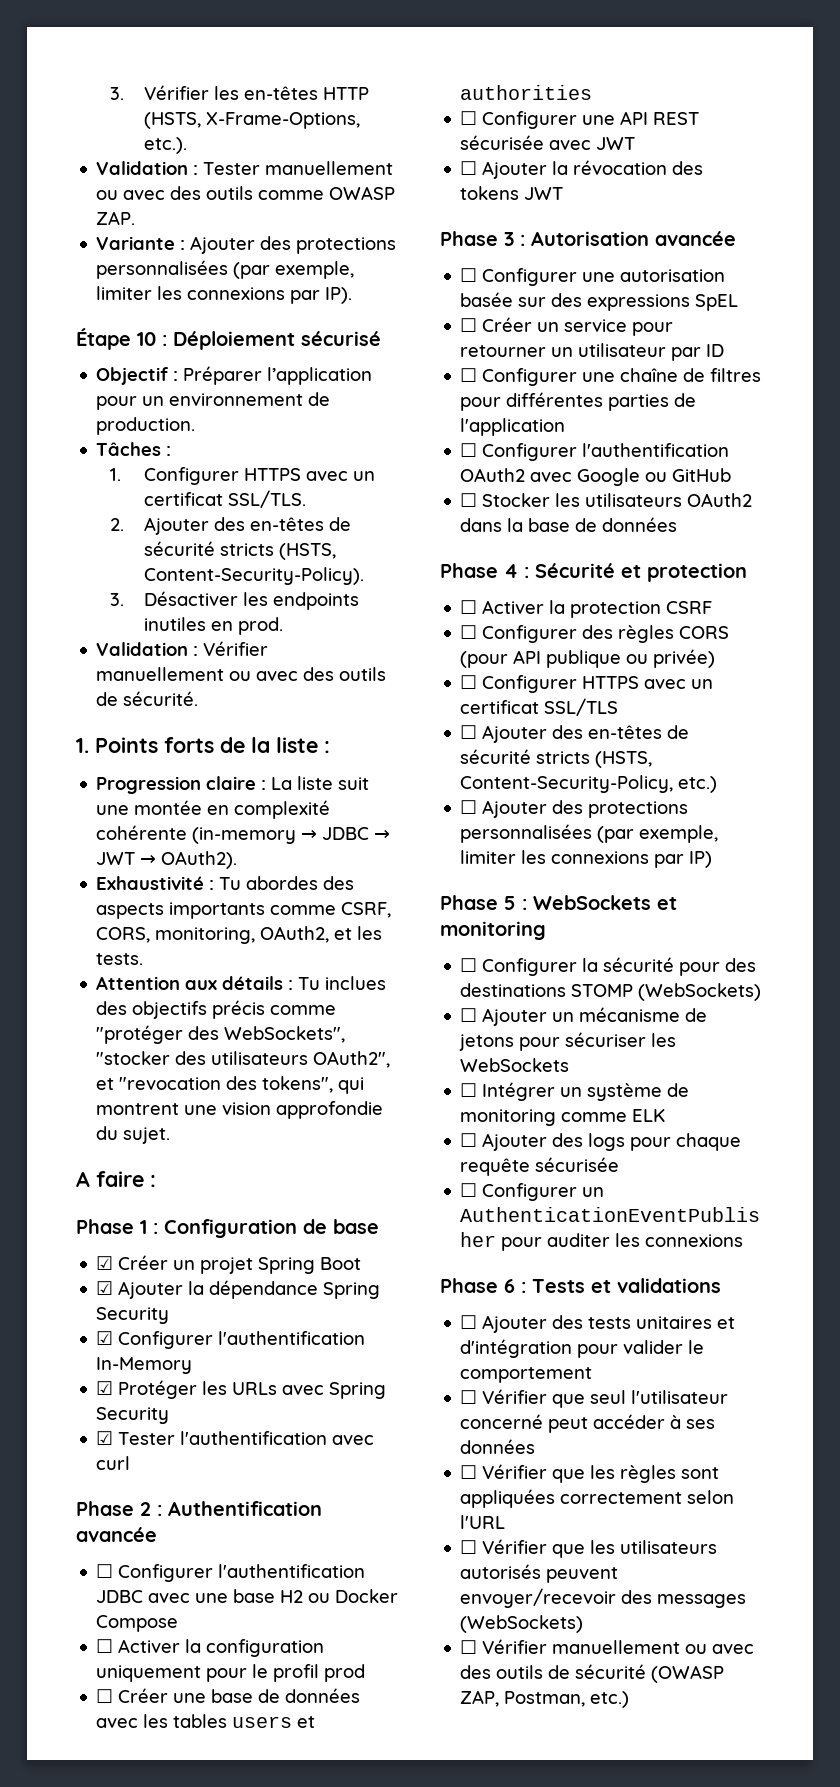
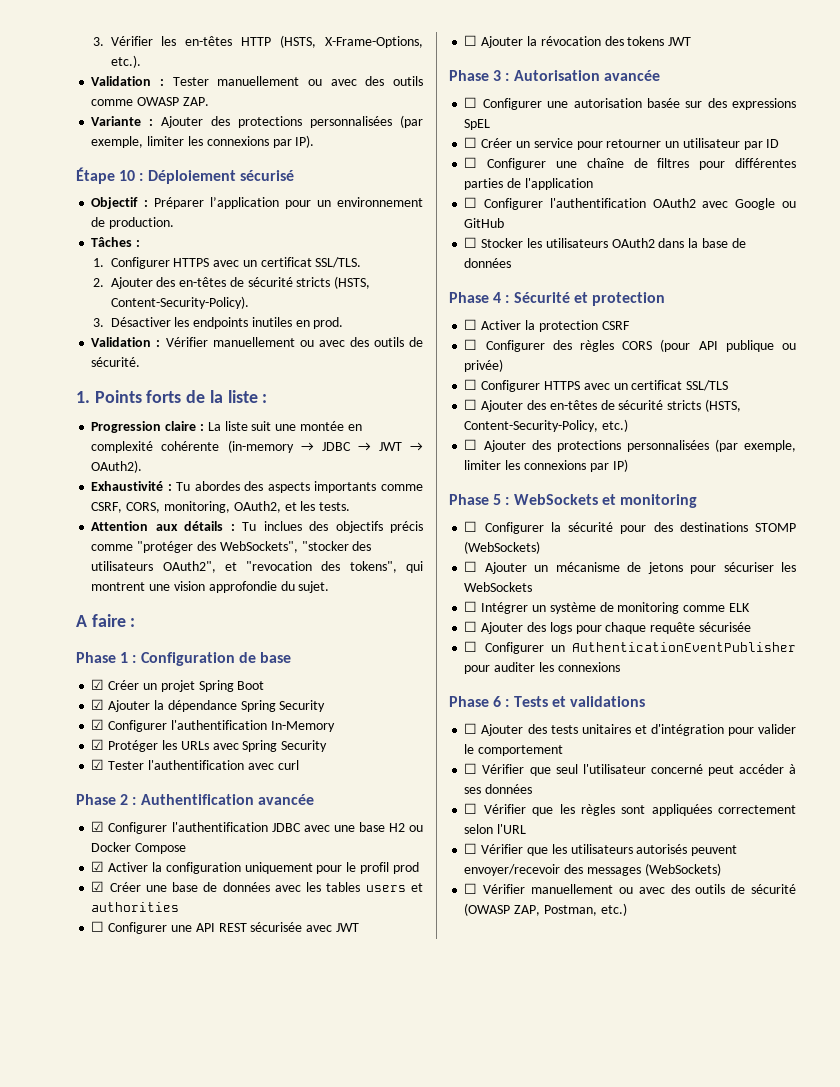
[96,1564,114,1578] ☐ -> [91,821,105,832] ☑
[96,1639,114,1653] ☐ -> [91,861,105,872] ☑
[96,1689,114,1703] ☐ -> [91,881,105,892] ☑

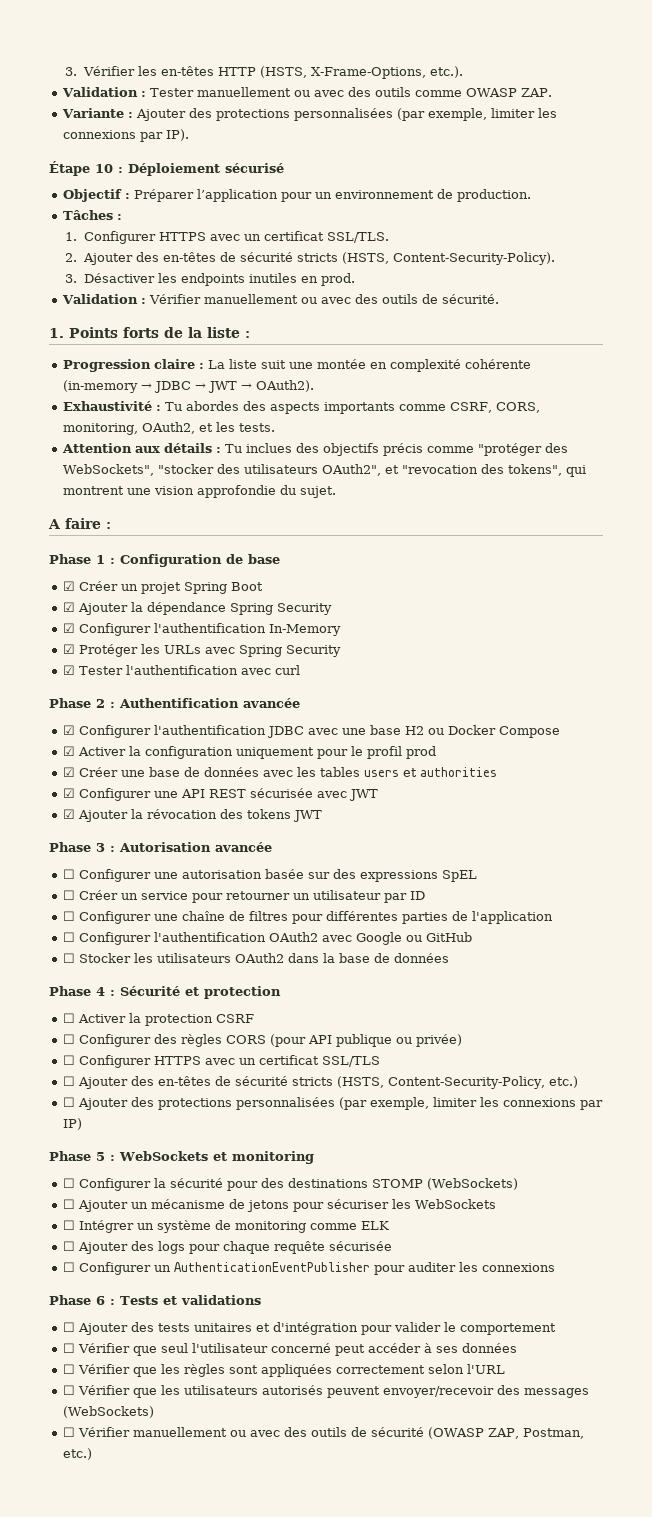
[91,921,105,932] ☐ -> [62,788,75,798] ☑
[464,35,478,46] ☐ -> [62,809,75,819] ☑

